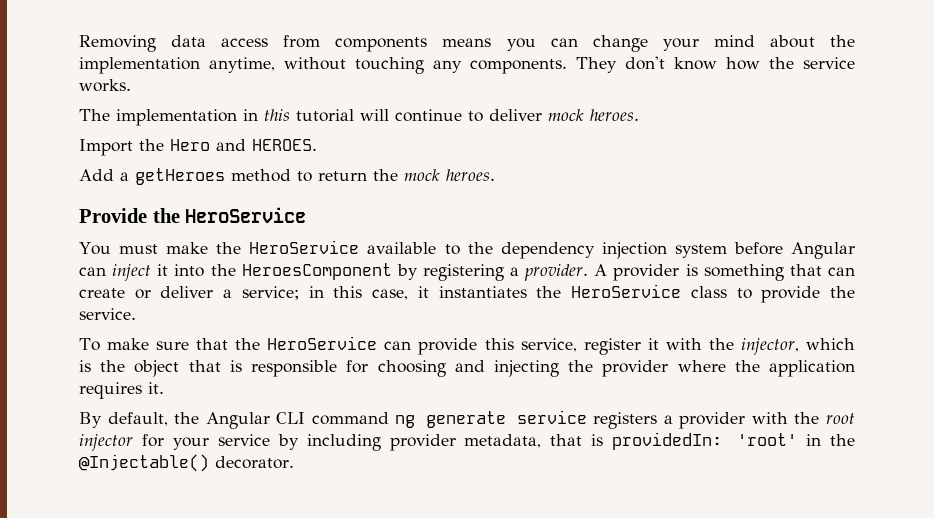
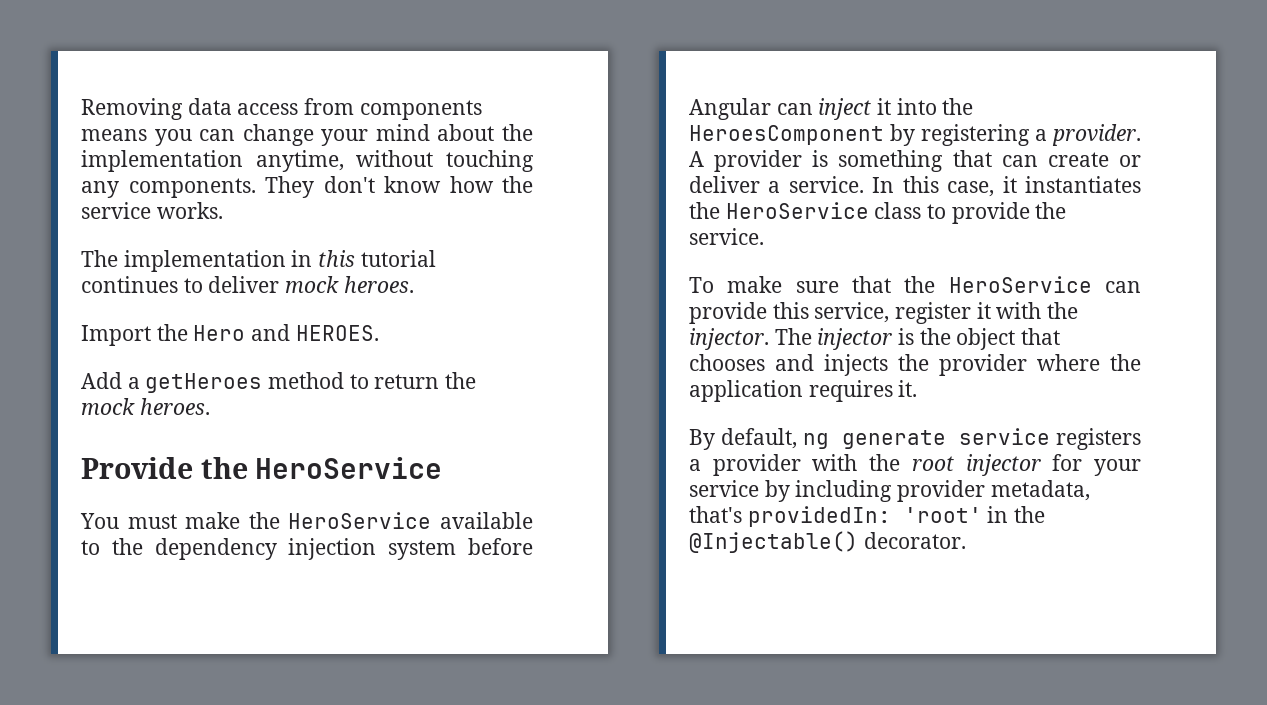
[360,109,462,122] will continue -> [81,276,178,293] continues
[241,286,324,300] service; in -> [788,176,895,193] service. In
[740,338,856,355] injector, which -> [689,328,893,350] injector. The injector
[229,360,559,377] is responsible for choosing and injecting -> [689,354,888,376] chooses and injects
[174,412,389,429] the Angular CLI command -> (797, 438) none
[550,434,604,446] that is -> [689,506,742,523] that's

